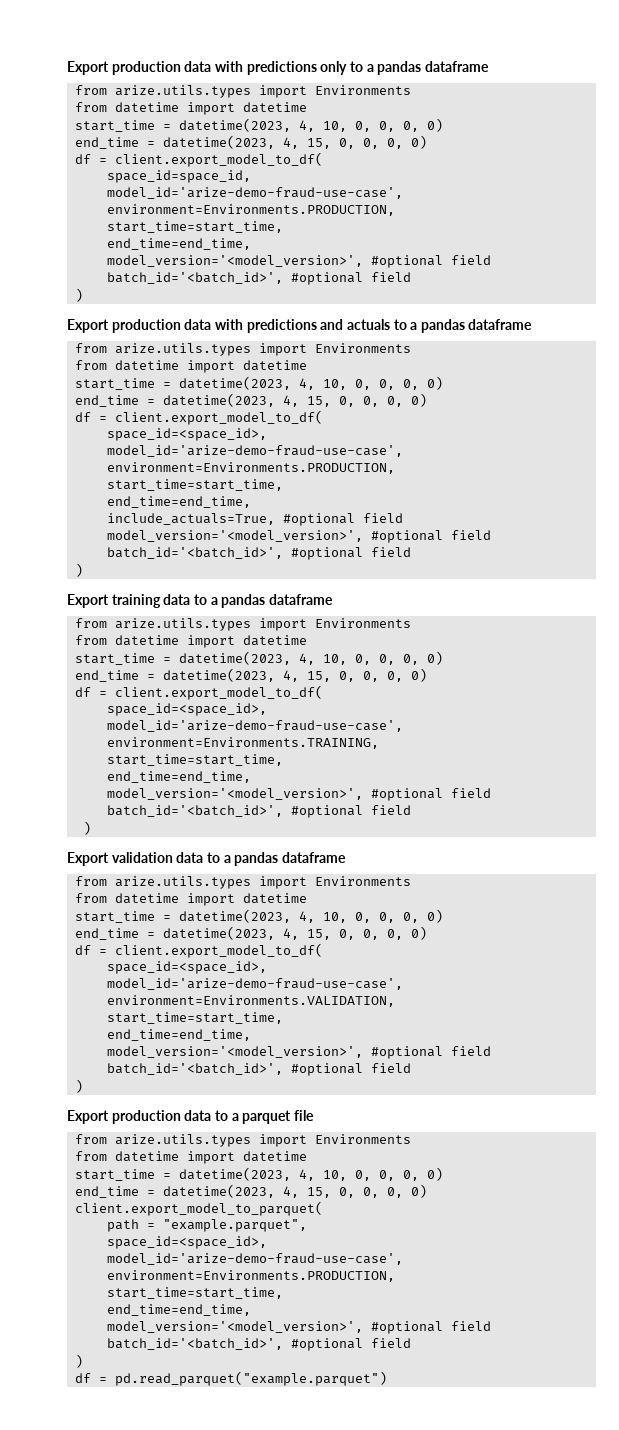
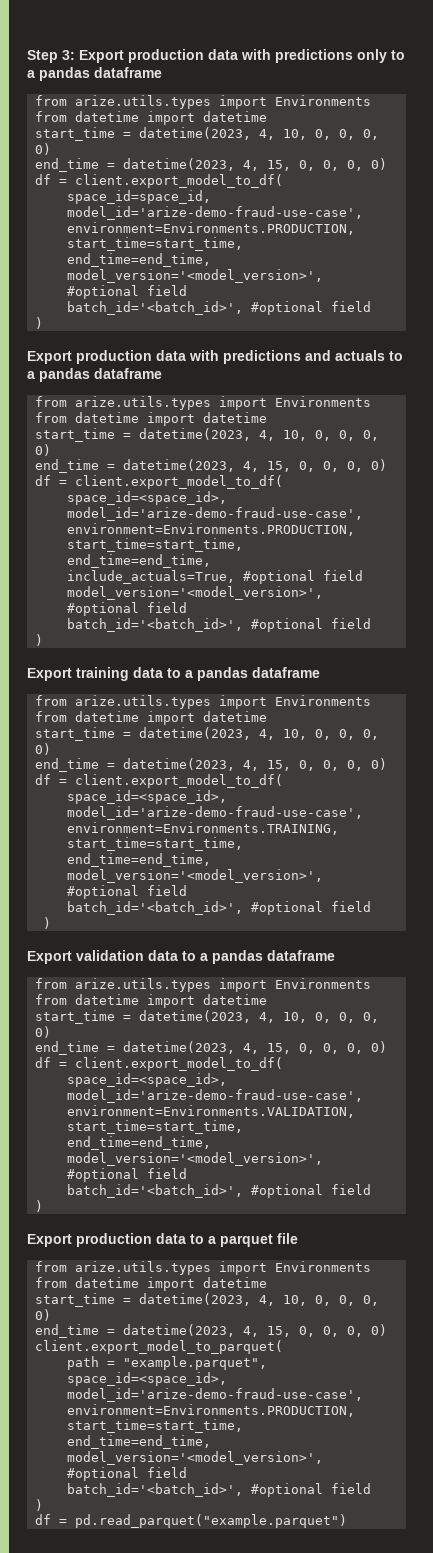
(67, 68) none -> [27,50,75,63] Step 3:

